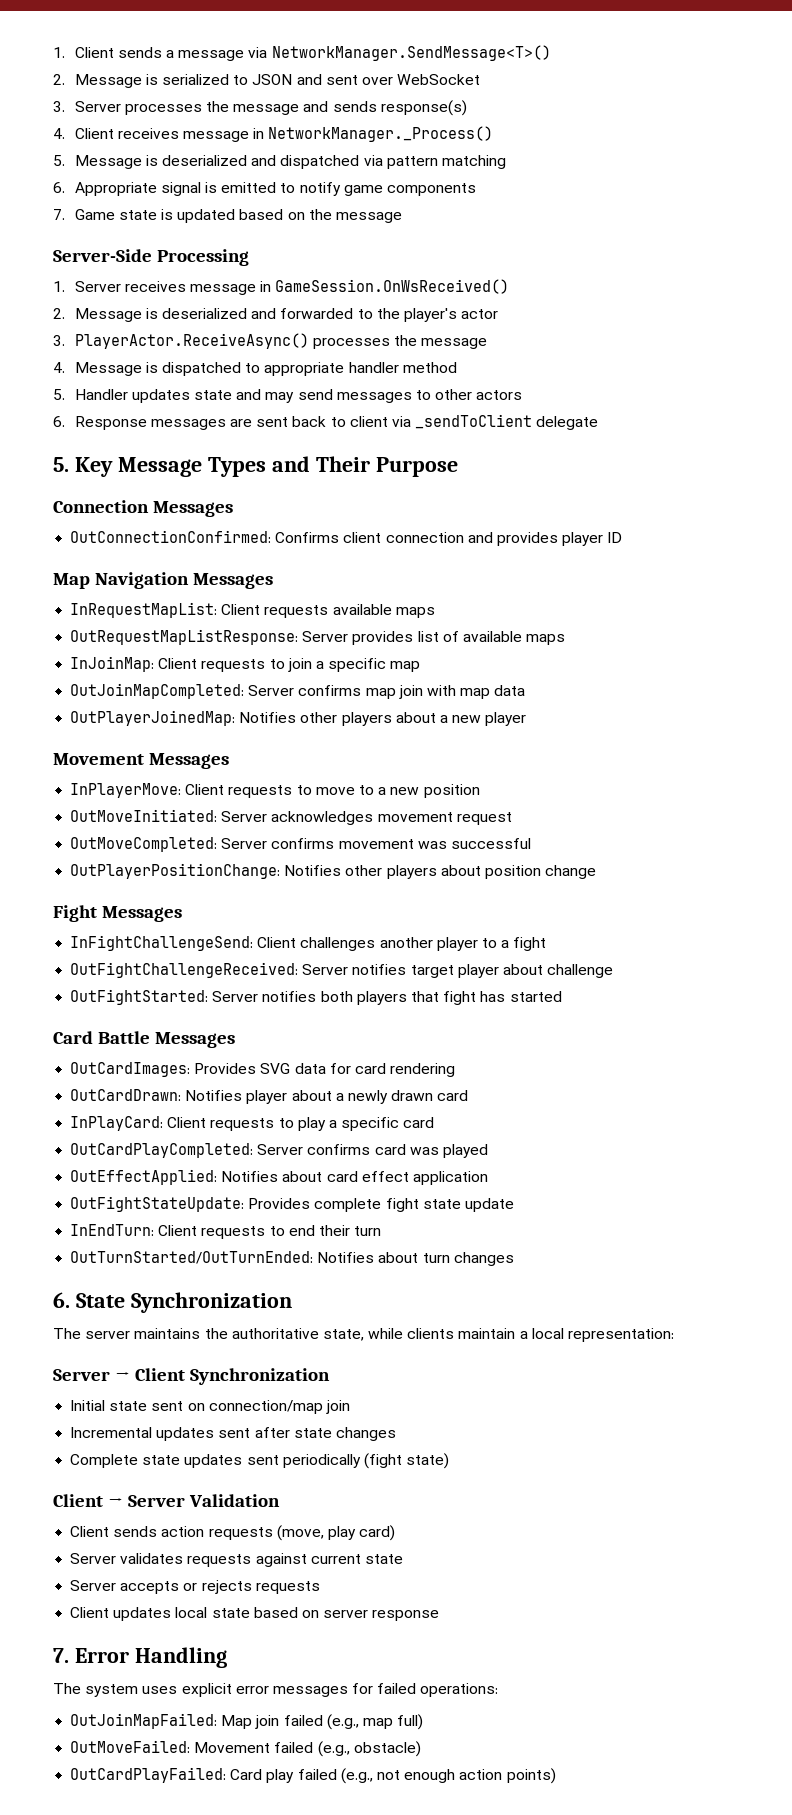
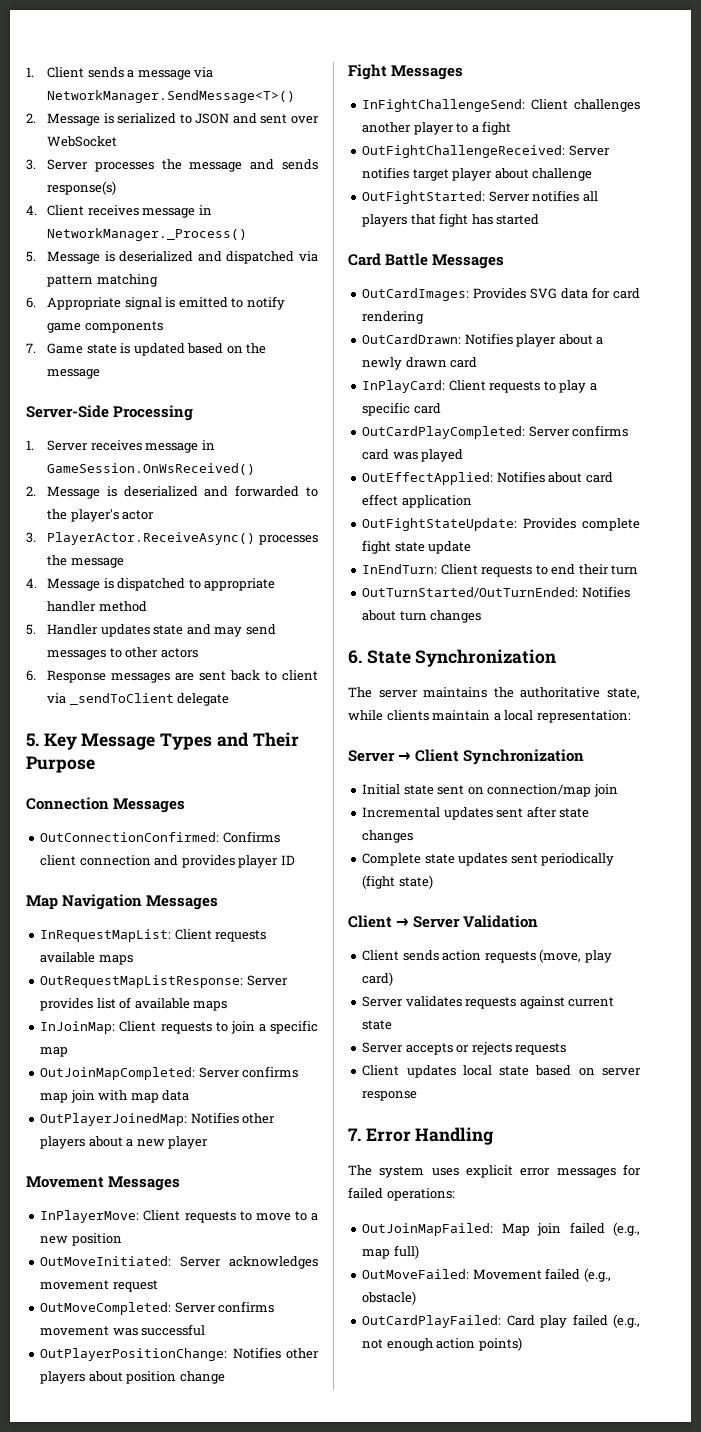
[320,991,353,1002] both -> [582,191,598,202] all

